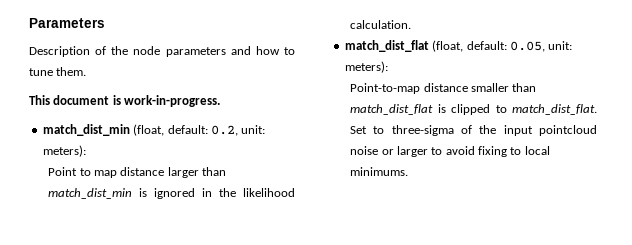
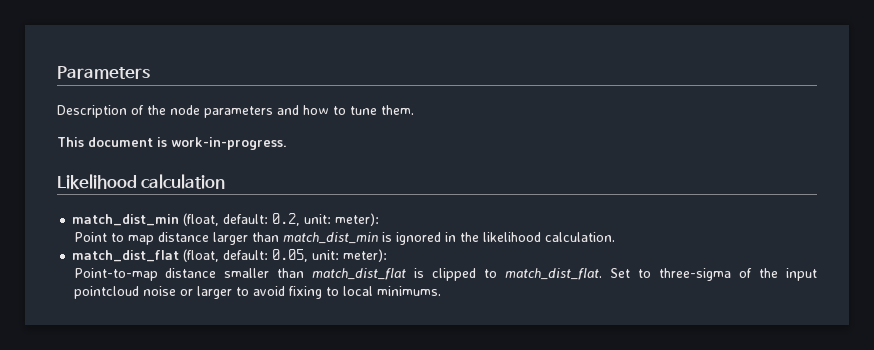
(221, 101) none -> [57,174,226,189] // Likelihood calculation
[42,145,86,157] meters): -> [335,213,380,226] meter):
[344,61,388,73] meters): -> [343,249,388,262] meter):

